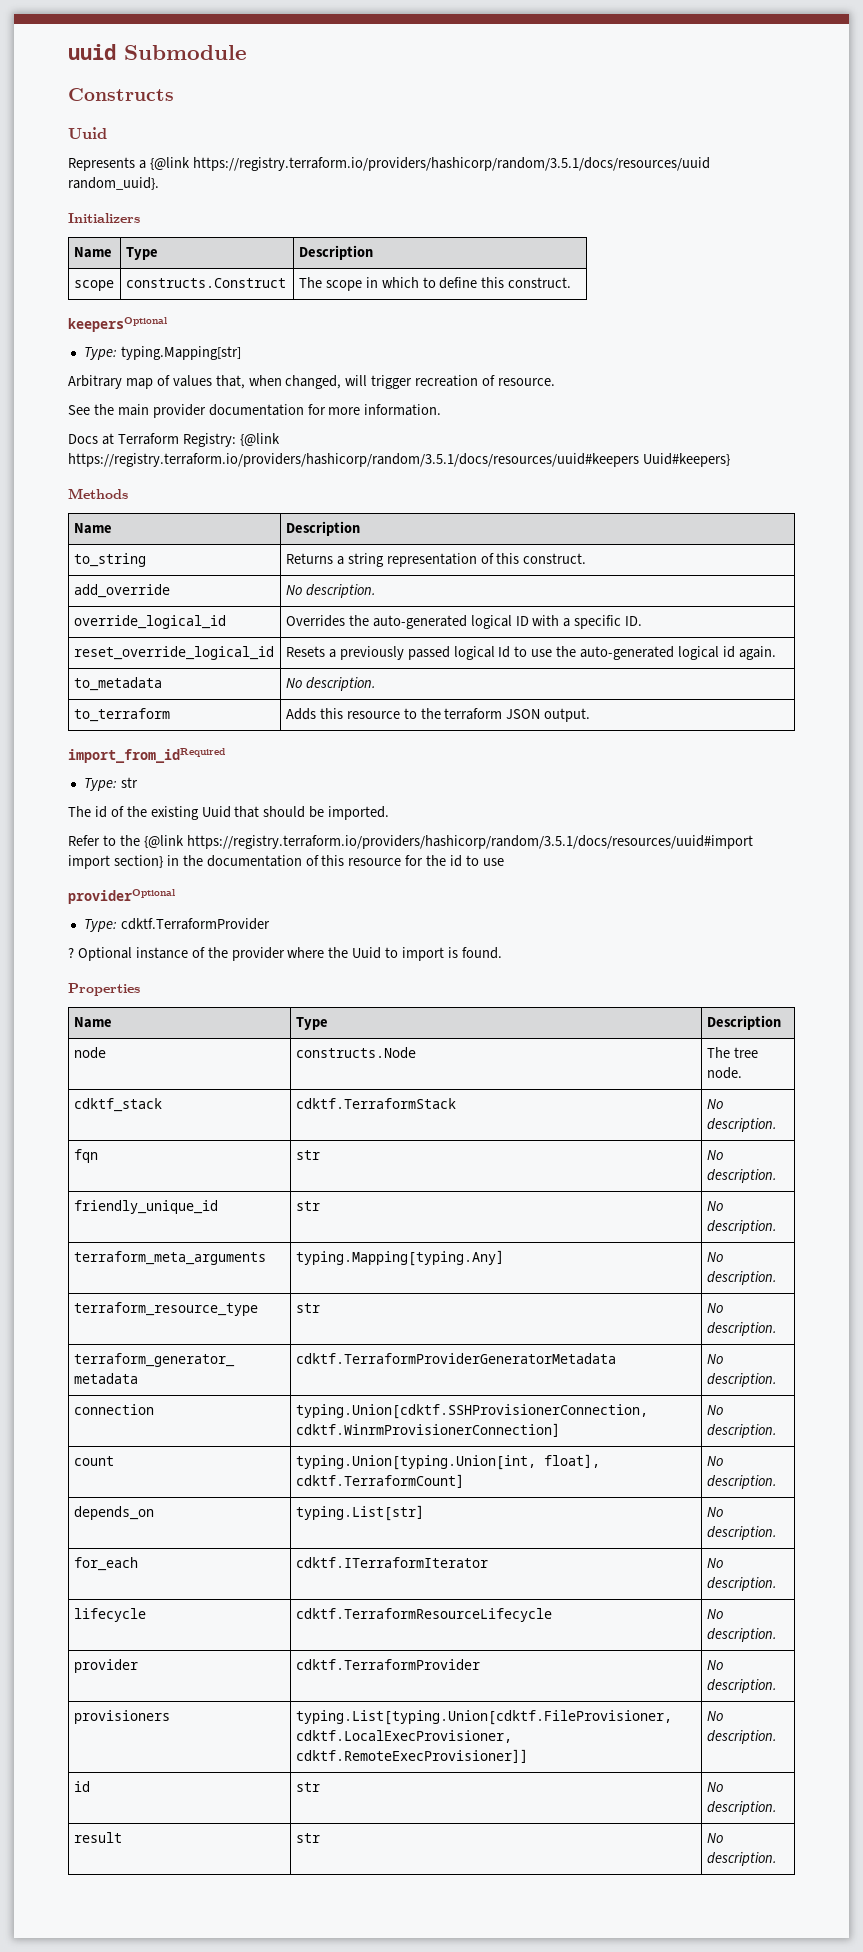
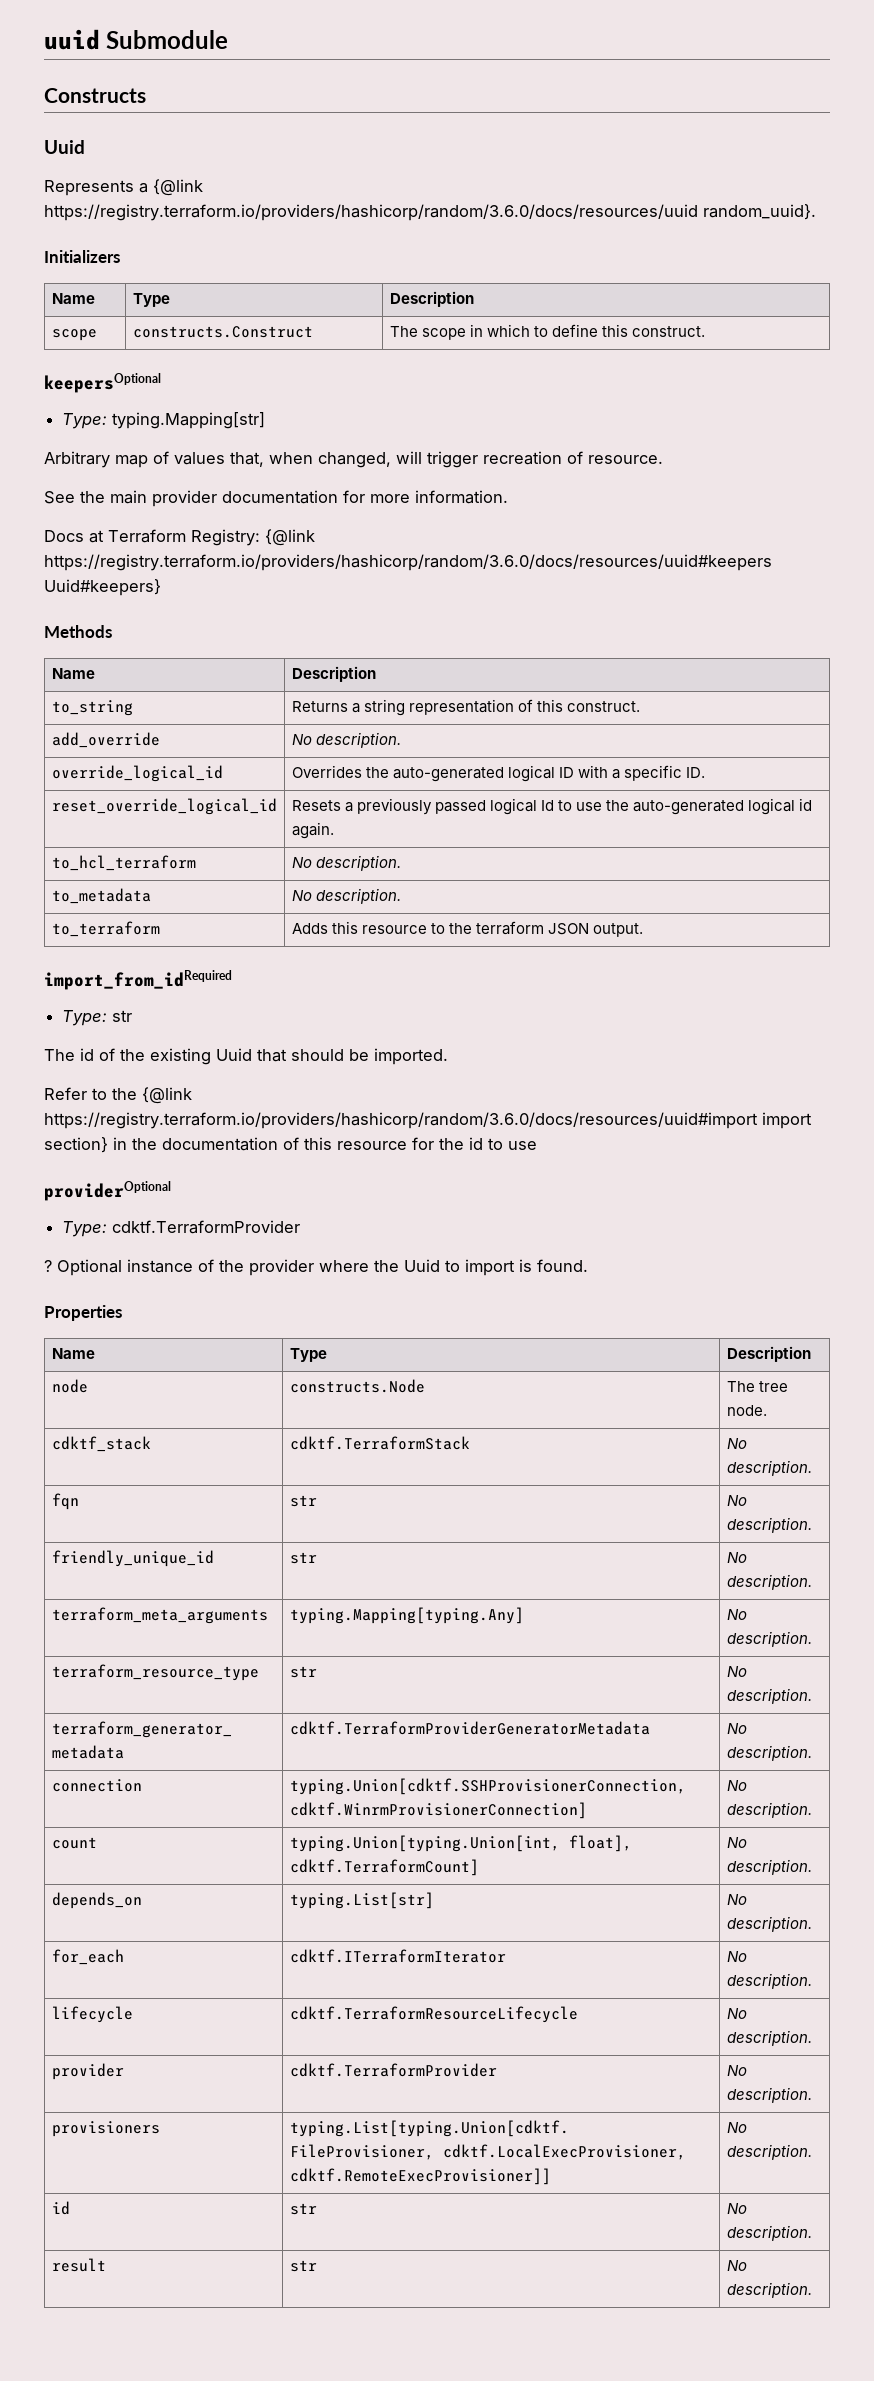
[192,157,710,171] https://registry.terraform.io/providers/hashicorp/random/3.5.1/docs/resources/uuid -> [44,204,698,221] https://registry.terraform.io/providers/hashicorp/random/3.6.0/docs/resources/uuid
[68,453,639,467] https://registry.terraform.io/providers/hashicorp/random/3.5.1/docs/resources/uuid#keepers -> [44,554,772,571] https://registry.terraform.io/providers/hashicorp/random/3.6.0/docs/resources/uuid#keepers
(776, 653) none -> [51,855,196,871] [291,855,401,871] // to_hcl_terraform | No description.
[186,835,753,849] https://registry.terraform.io/providers/hashicorp/random/3.5.1/docs/resources/uuid#import -> [44,1112,758,1129] https://registry.terraform.io/providers/hashicorp/random/3.6.0/docs/resources/uuid#import

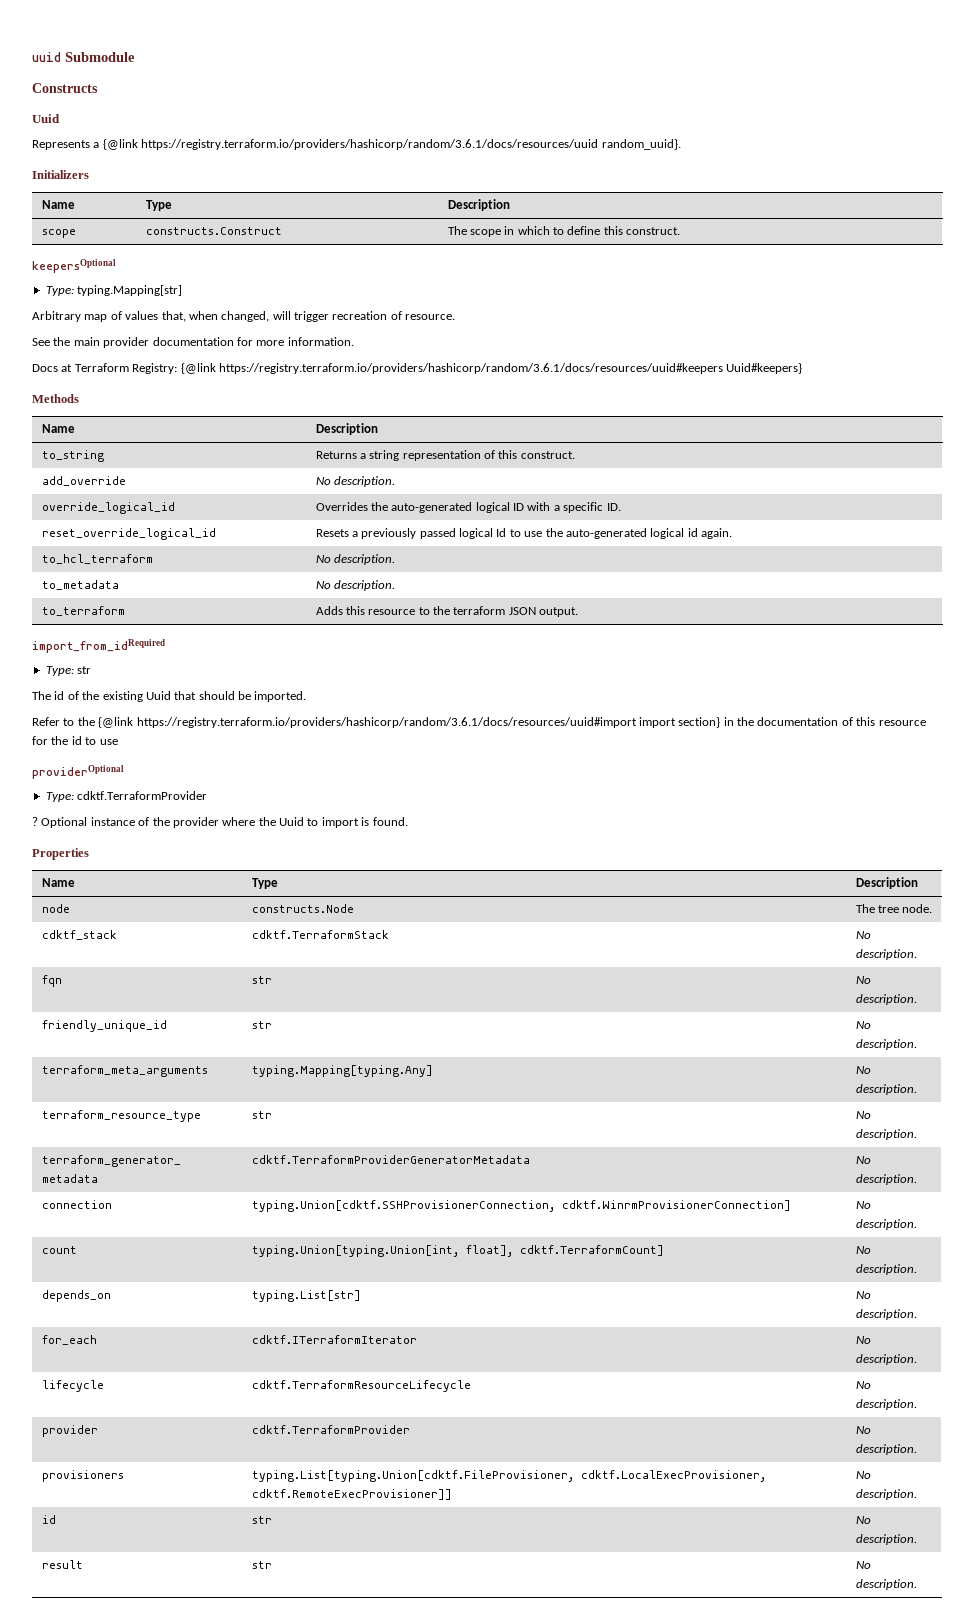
[44,204,698,221] https://registry.terraform.io/providers/hashicorp/random/3.6.0/docs/resources/uuid -> [141,139,599,150] https://registry.terraform.io/providers/hashicorp/random/3.6.1/docs/resources/uuid
[44,554,772,571] https://registry.terraform.io/providers/hashicorp/random/3.6.0/docs/resources/uuid#keepers -> [218,363,723,374] https://registry.terraform.io/providers/hashicorp/random/3.6.1/docs/resources/uuid#keepers
[44,1112,758,1129] https://registry.terraform.io/providers/hashicorp/random/3.6.0/docs/resources/uuid#import -> [136,717,637,728] https://registry.terraform.io/providers/hashicorp/random/3.6.1/docs/resources/uuid#import

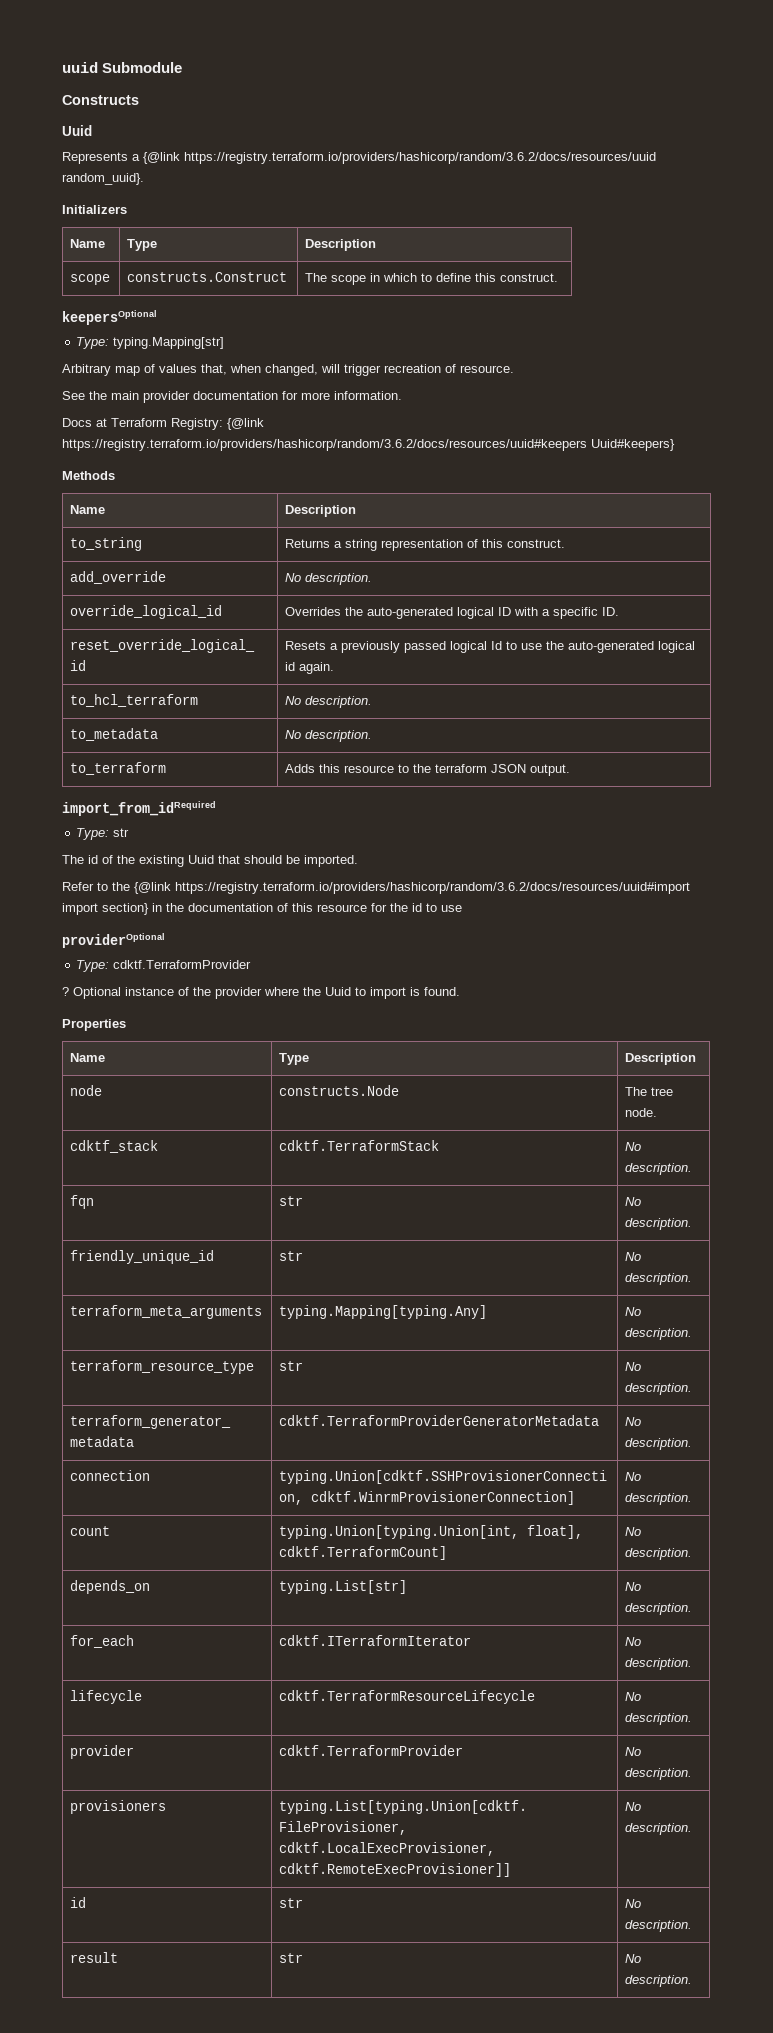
[141,139,599,150] https://registry.terraform.io/providers/hashicorp/random/3.6.1/docs/resources/uuid -> [184,152,656,164] https://registry.terraform.io/providers/hashicorp/random/3.6.2/docs/resources/uuid
[218,363,723,374] https://registry.terraform.io/providers/hashicorp/random/3.6.1/docs/resources/uuid#keepers -> [62,439,587,451] https://registry.terraform.io/providers/hashicorp/random/3.6.2/docs/resources/uuid#keepers
[136,717,637,728] https://registry.terraform.io/providers/hashicorp/random/3.6.1/docs/resources/uuid#import -> [175,882,690,894] https://registry.terraform.io/providers/hashicorp/random/3.6.2/docs/resources/uuid#import

